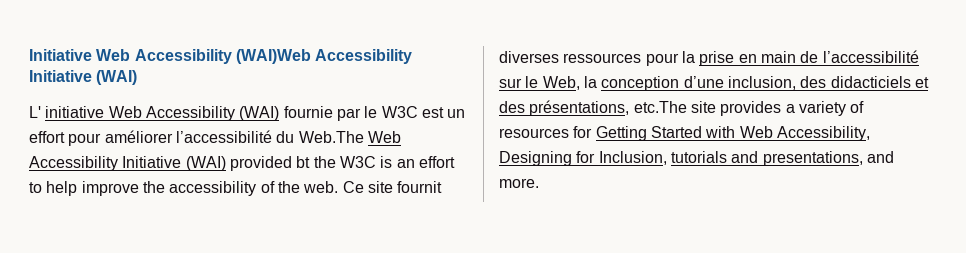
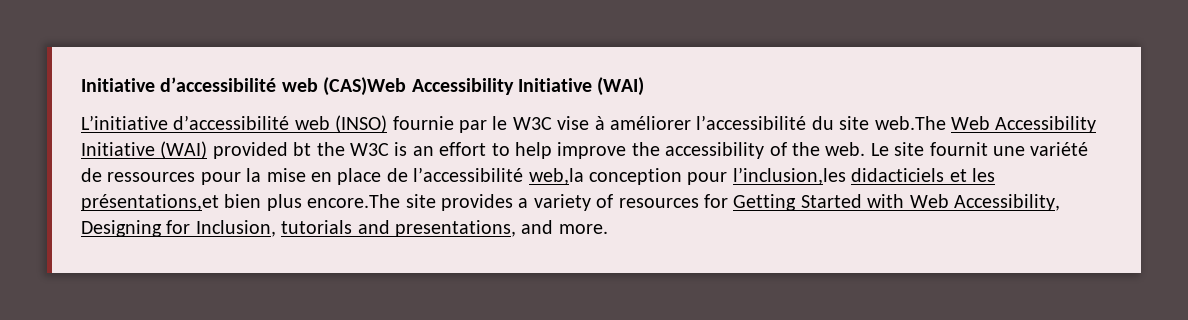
[29,49,311,64] Initiative Web Accessibility (WAI)Web -> [81,77,407,96] Initiative d’accessibilité web (CAS)Web
[29,106,466,121] [29,131,102,146] L' initiative Web Accessibility (WAI) fournie par le W3C est un effort pour -> [81,115,605,133] L’initiative d’accessibilité web (INSO) fournie par le W3C vise à
[298,131,364,143] Web.The -> [839,116,946,130] site web.The
[342,181,364,193] Ce -> [870,143,889,156] Le
[499,50,919,66] [499,76,929,91] [499,100,687,116] diverses ressources pour la prise en main de l’accessibilité sur le Web, la conception d’une inclusion, des didacticiels et des présentations, etc.The -> [992,142,1089,156] [81,167,995,185] [81,194,401,211] une variété de ressources pour la mise en place de l’accessibilité web,la conception pour l’inclusion,les didacticiels et les présentations,et bien plus encore.The

